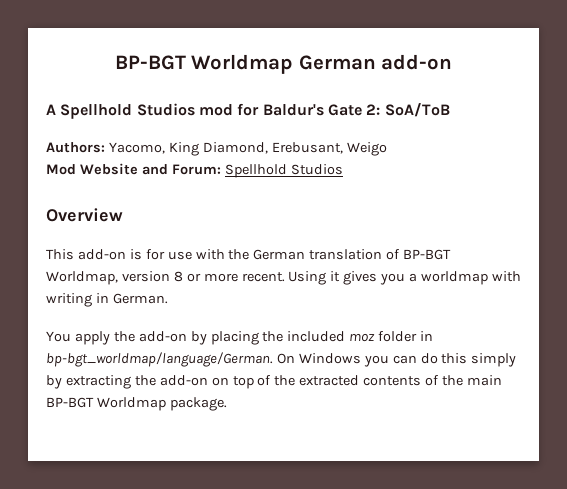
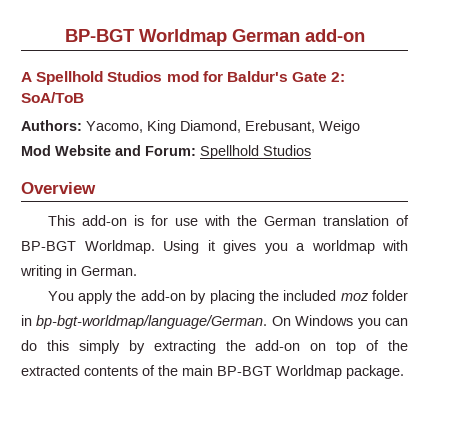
[46,271,285,285] Worldmap, version 8 or more recent. -> [84,240,155,254] Worldmap.
[46,352,273,367] bp-bgt_worldmap/language/German. -> [36,315,268,329] bp-bgt-worldmap/language/German.

